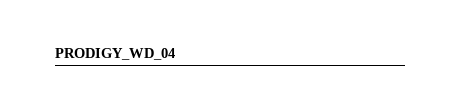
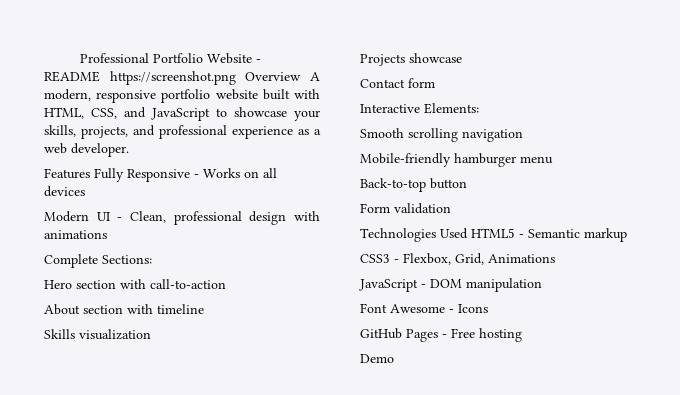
[55,48,175,60] PRODIGY_WD_04 -> [79,53,261,64] [44,71,321,85] [44,89,320,103] [44,107,320,121] [44,125,321,139] [44,143,129,157] [44,168,277,182] [44,186,85,197] [44,211,320,225] [44,230,107,239] [44,254,152,268] [44,279,226,289] [44,304,204,315] [44,329,151,340] [360,53,462,66] [360,78,435,88] [360,103,479,114] [360,128,523,142] [360,153,553,167] [360,178,467,192] [360,203,451,214] [360,228,627,242] [360,253,555,265] [359,278,542,292] [360,303,488,313] [360,328,522,342] [360,354,394,363] Professional Portfolio Website - README https://screenshot.png Overview A modern, responsive portfolio website built with HTML, CSS, and JavaScript to showcase your skills, projects, and professional experience as a web developer. // Features Fully Responsive - Works on all devices // Modern UI - Clean, professional design with animations // Complete Sections: // Hero section with call-to-action // About section with timeline // Skills visualization // Projects showcase // Contact form // Interactive Elements: // Smooth scrolling navigation // Mobile-friendly hamburger menu // Back-to-top button // Form validation // Technologies Used HTML5 - Semantic markup // CSS3 - Flexbox, Grid, Animations // JavaScript - DOM manipulation // Font Awesome - Icons // GitHub Pages - Free hosting // Demo

